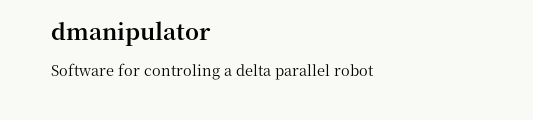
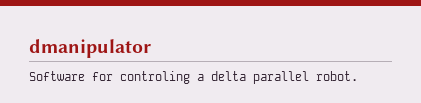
[334,64,374,76] robot -> [316,71,358,81] robot.

